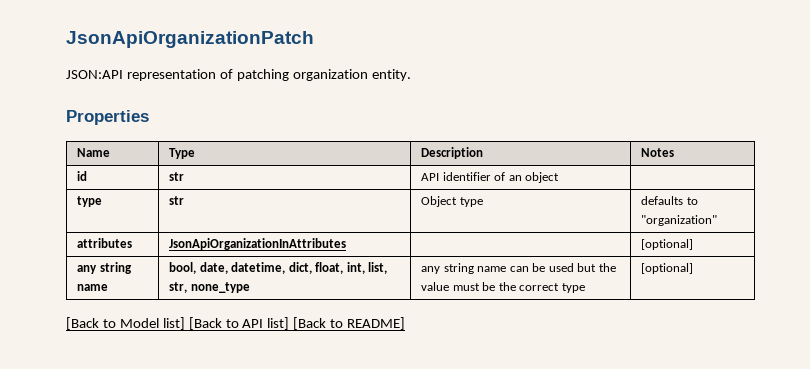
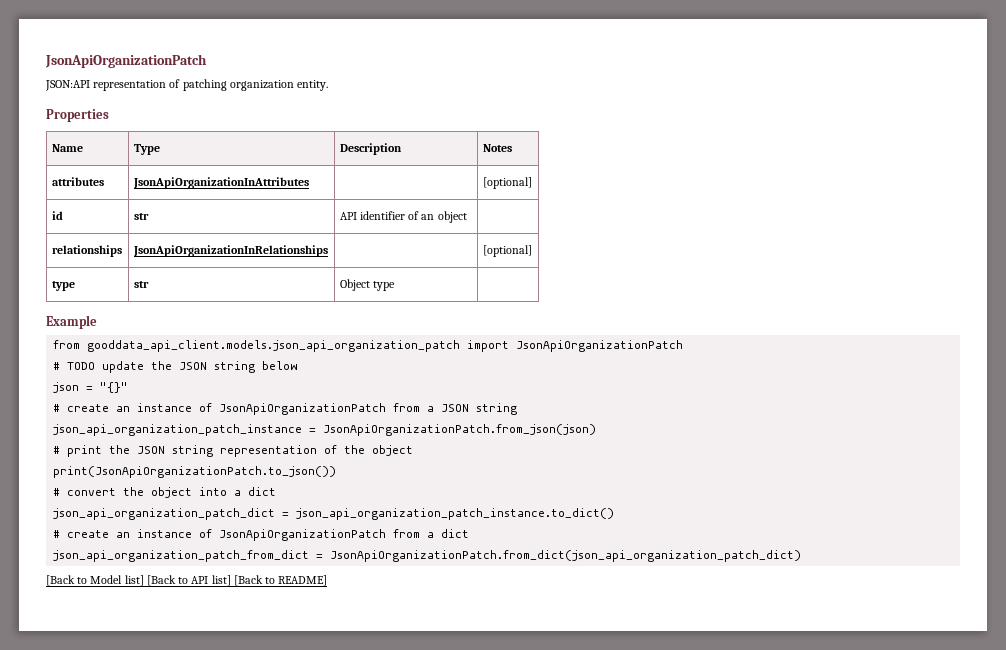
(675, 152) none -> [51,177,104,186] [132,177,309,189] [482,177,532,189] // attributes | JsonApiOrganizationInAttributes | | [optional]
(560, 177) none -> [51,245,122,257] [132,245,328,257] [482,245,532,257] // relationships | JsonApiOrganizationInRelationships | | [optional]
[641,196,698,205] [641,215,718,226] [77,238,133,248] [169,238,347,250] [641,239,694,250] [77,262,132,274] [77,284,109,291] [169,262,388,274] [169,282,250,293] [421,263,616,274] [421,282,585,293] [641,263,694,274] defaults to "organization" // attributes | JsonApiOrganizationInAttributes | | [optional] // any string name | bool, date, datetime, dict, float, int, list, str, none_type | any string name can be used but the value must be the correct type | [optional] -> [46,315,97,329] [53,340,684,352] [53,361,299,373] [53,382,129,393] [53,403,518,415] [53,424,597,436] [53,445,414,457] [53,466,337,478] [53,487,277,498] [53,508,615,520] [53,529,470,541] [53,550,802,562] // Example // from gooddata_api_client.models.json_api_organization_patch import JsonApiOrganizationPatch // # TODO update the JSON string below // json = "{}" // # create an instance of JsonApiOrganizationPatch from a JSON string // json_api_organization_patch_instance = JsonApiOrganizationPatch.from_json(json) // # print the JSON string representation of the object // print(JsonApiOrganizationPatch.to_json()) // # convert the object into a dict // json_api_organization_patch_dict = json_api_organization_patch_instance.to_dict() // # create an instance of JsonApiOrganizationPatch from a dict // json_api_organization_patch_from_dict = JsonApiOrganizationPatch.from_dict(json_api_organization_patch_dict)

